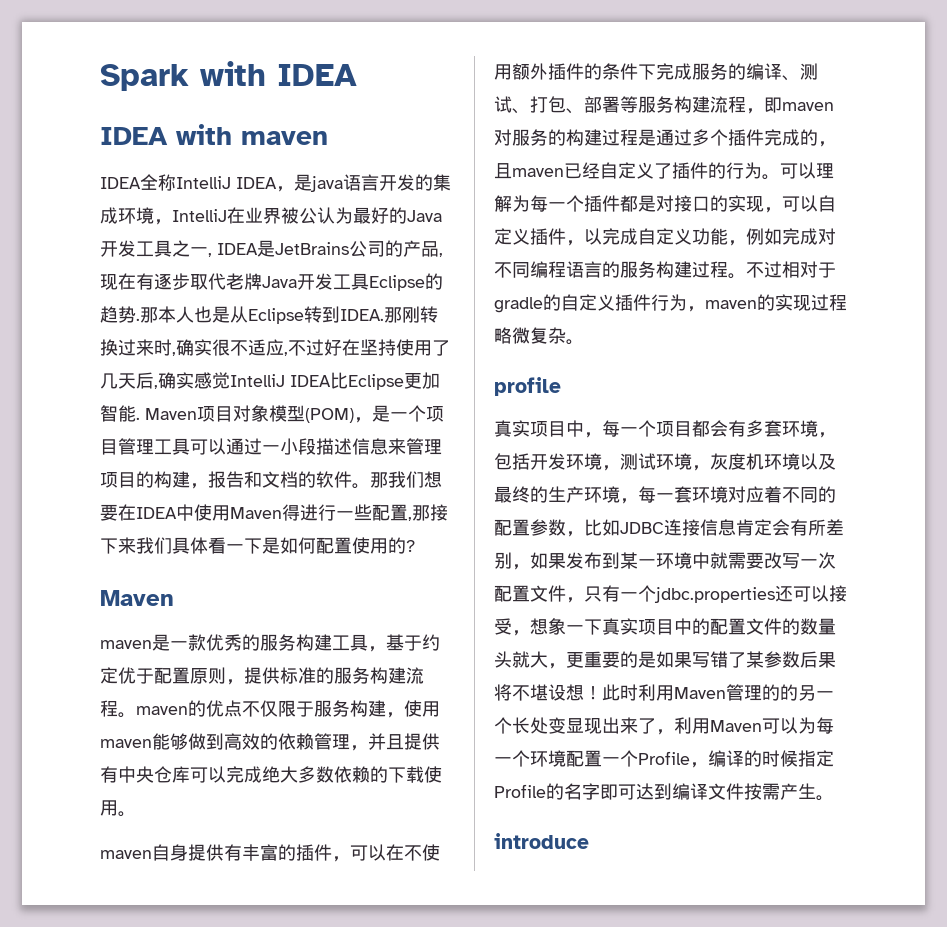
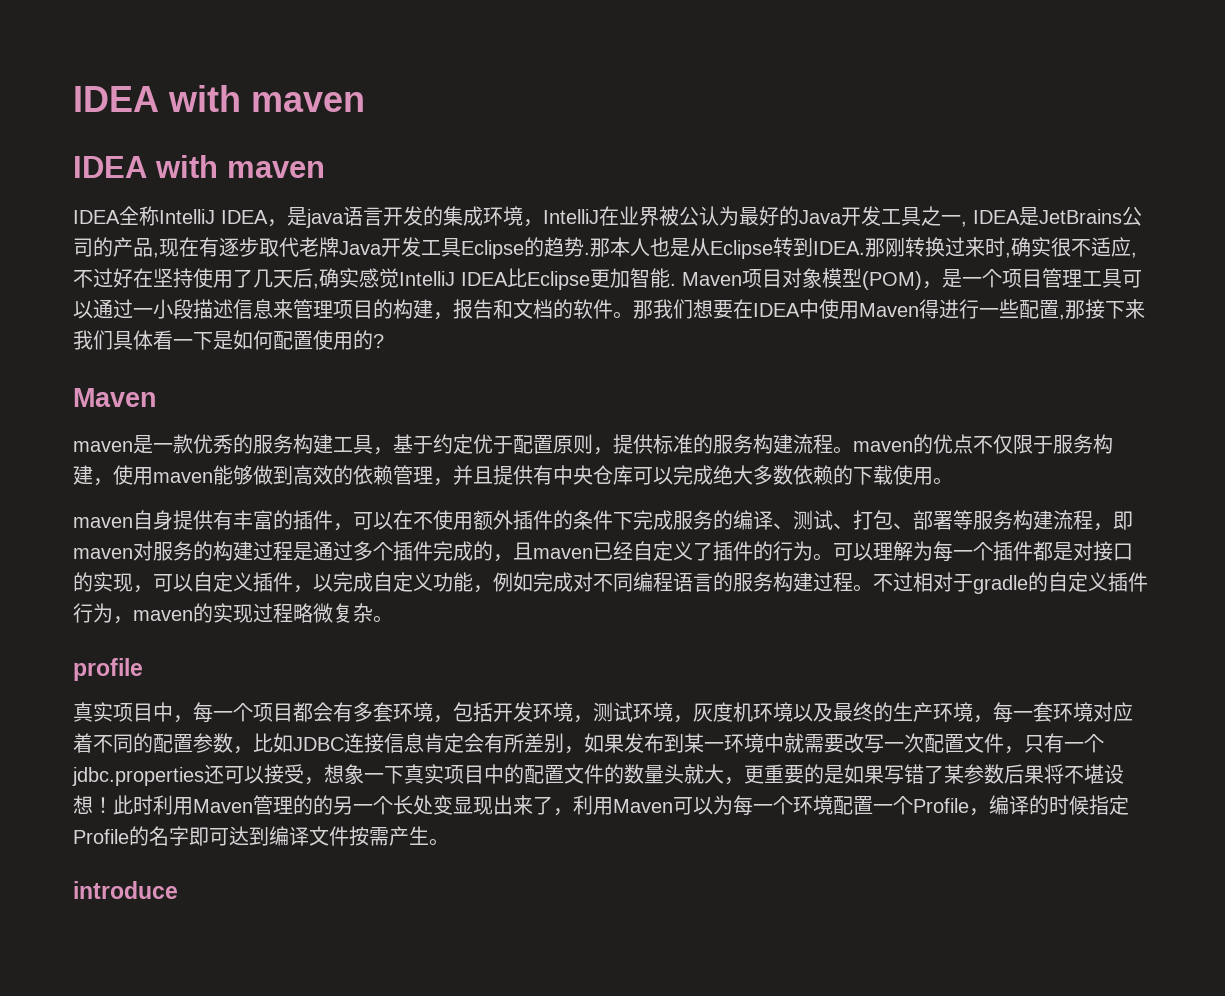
[100,61,357,91] Spark with IDEA -> [73,85,365,112] IDEA with maven

